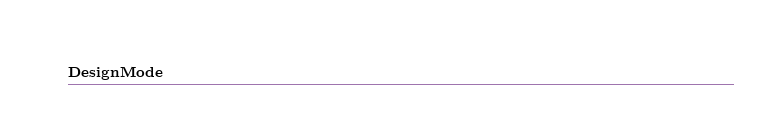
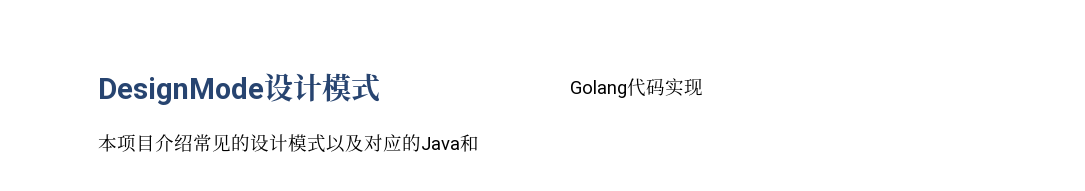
(163, 73) none -> [264,73,380,103] [98,134,479,153] [570,78,703,98] 设计模式 // 本项目介绍常见的设计模式以及对应的Java和Golang代码实现

